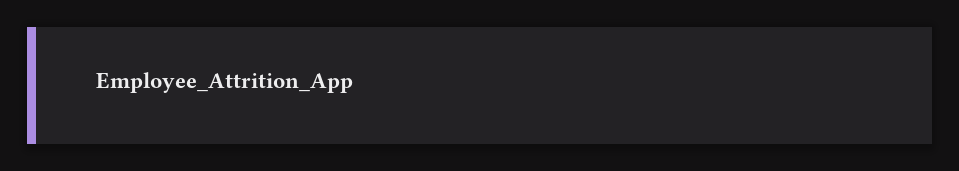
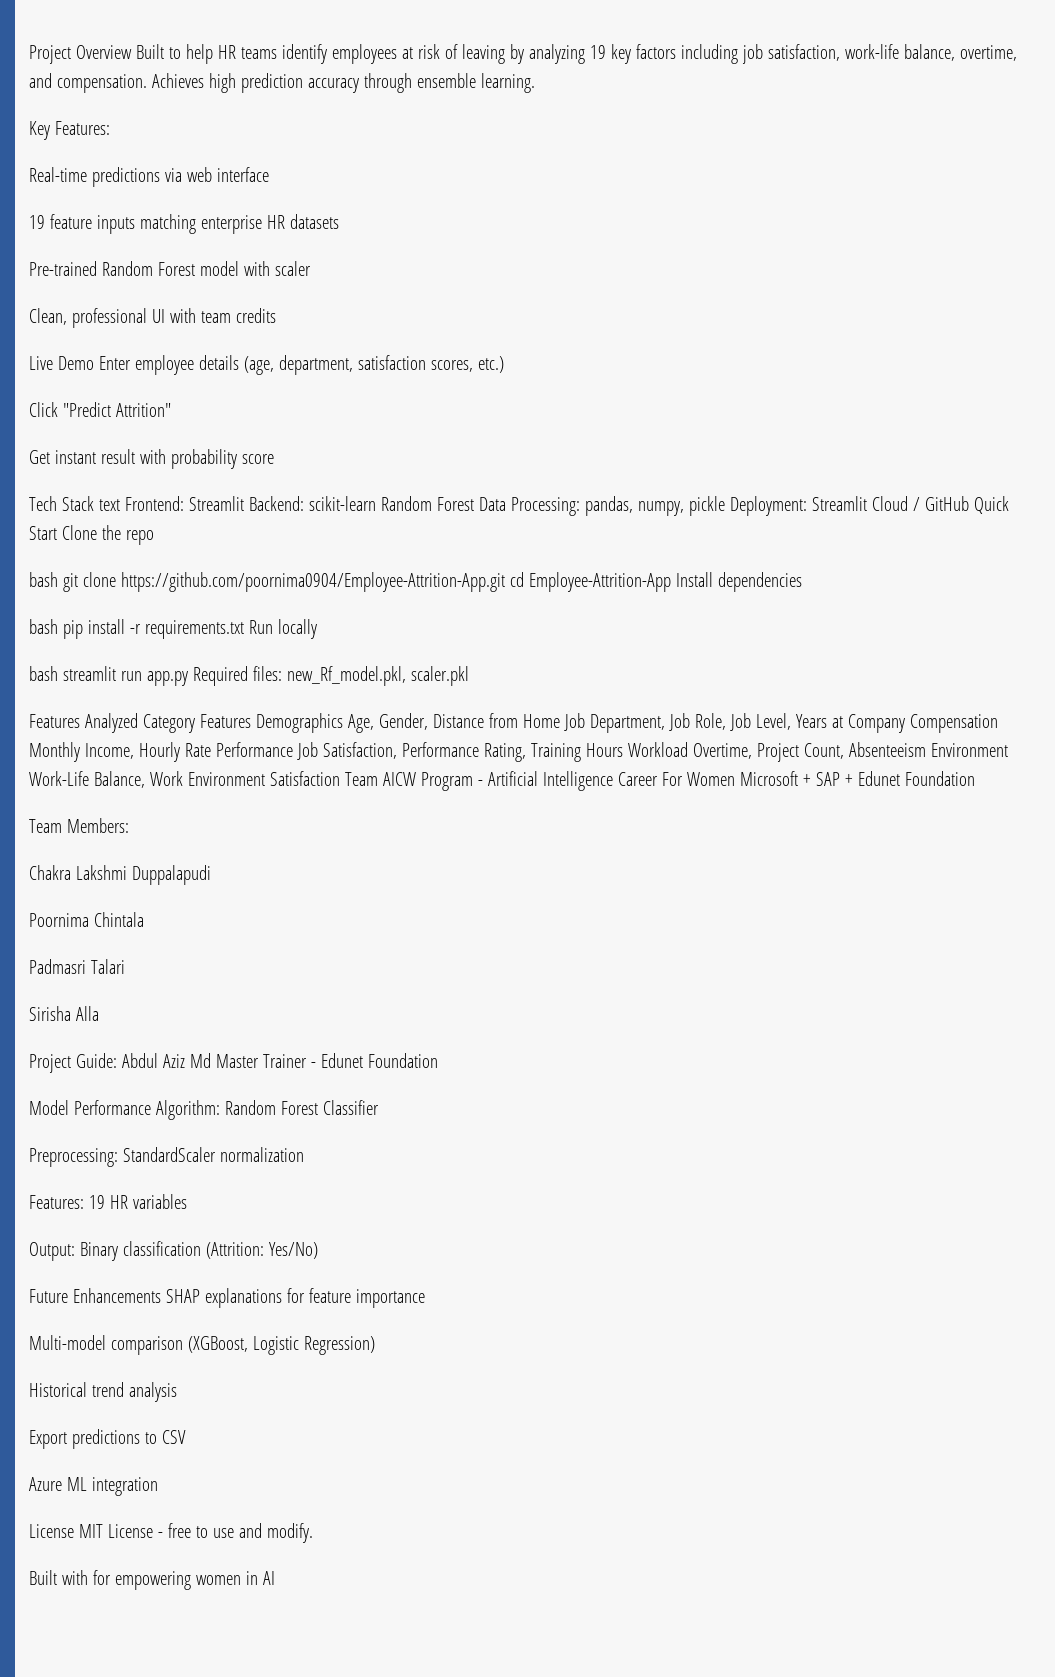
[96,72,353,93] Employee_Attrition_App -> [29,44,1017,64] [29,73,535,93] [29,121,110,140] [29,167,269,187] [29,214,339,234] [29,261,311,276] [29,308,276,328] [29,355,504,375] [29,402,171,417] [29,449,274,469] [29,496,1009,516] [29,525,154,545] [29,572,802,592] [29,619,317,639] [29,666,469,686] [29,713,998,733] [29,742,1008,762] [29,771,975,791] [29,818,129,833] [29,865,211,885] [29,912,144,927] [29,959,125,974] [29,1006,99,1021] [29,1053,438,1073] [29,1100,379,1120] [29,1147,304,1167] [29,1194,187,1209] [29,1241,318,1261] [29,1288,425,1308] [29,1335,375,1355] [29,1382,177,1402] [29,1429,186,1449] [29,1477,158,1496] [29,1523,313,1543] [29,1570,275,1590] Project Overview Built to help HR teams identify employees at risk of leaving by analyzing 19 key factors including job satisfaction, work-life balance, overtime, and compensation. Achieves high prediction accuracy through ensemble learning. // Key Features: // Real-time predictions via web interface // 19 feature inputs matching enterprise HR datasets // Pre-trained Random Forest model with scaler // Clean, professional UI with team credits // Live Demo Enter employee details (age, department, satisfaction scores, etc.) // Click "Predict Attrition" // Get instant result with probability score // Tech Stack text Frontend: Streamlit Backend: scikit-learn Random Forest Data Processing: pandas, numpy, pickle Deployment: Streamlit Cloud / GitHub Quick Start Clone the repo // bash git clone https://github.com/poornima0904/Employee-Attrition-App.git cd Employee-Attrition-App Install dependencies // bash pip install -r requirements.txt Run locally // bash streamlit run app.py Required files: new_Rf_model.pkl, scaler.pkl // Features Analyzed Category Features Demographics Age, Gender, Distance from Home Job Department, Job Role, Job Level, Years at Company Compensation Monthly Income, Hourly Rate Performance Job Satisfaction, Performance Rating, Training Hours Workload Overtime, Project Count, Absenteeism Environment Work-Life Balance, Work Environment Satisfaction Team AICW Program - Artificial Intelligence Career For Women Microsoft + SAP + Edunet Foundation // Team Members: // Chakra Lakshmi Duppalapudi // Poornima Chintala // Padmasri Talari // Sirisha Alla // Project Guide: Abdul Aziz Md Master Trainer - Edunet Foundation // Model Performance Algorithm: Random Forest Classifier // Preprocessing: StandardScaler normalization // Features: 19 HR variables // Output: Binary classification (Attrition: Yes/No) // Future Enhancements SHAP explanations for feature importance // Multi-model comparison (XGBoost, Logistic Regression) // Historical trend analysis // Export predictions to CSV // Azure ML integration // License MIT License - free to use and modify. // Built with for empowering women in AI

